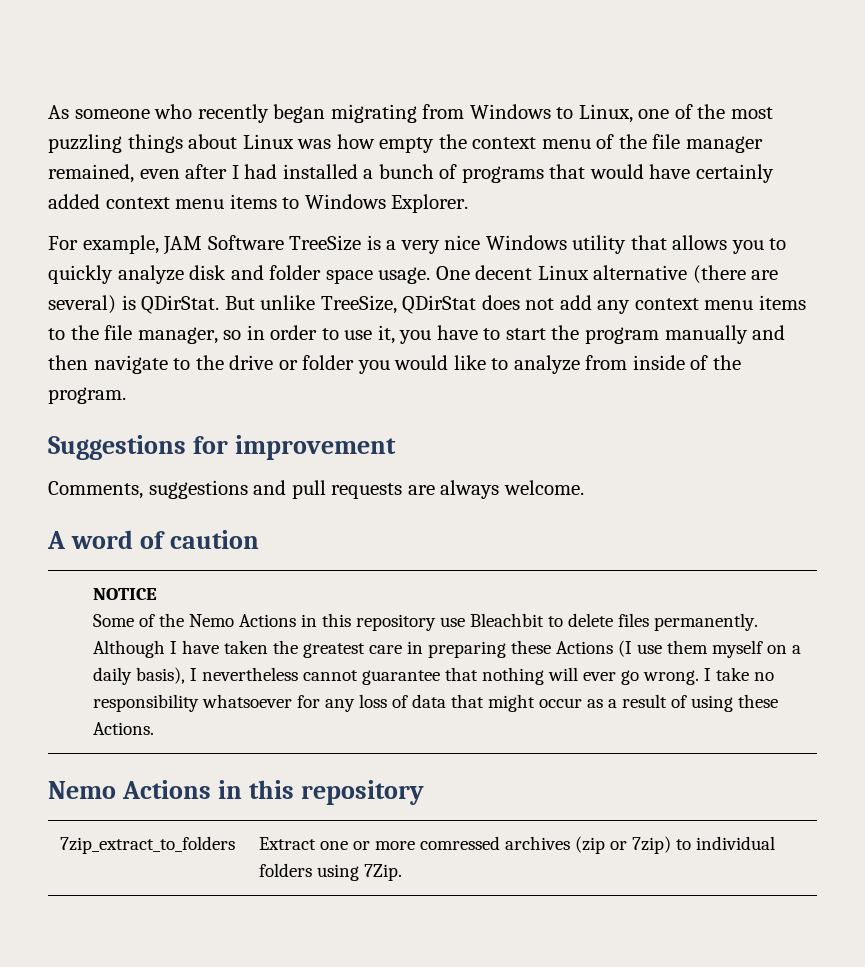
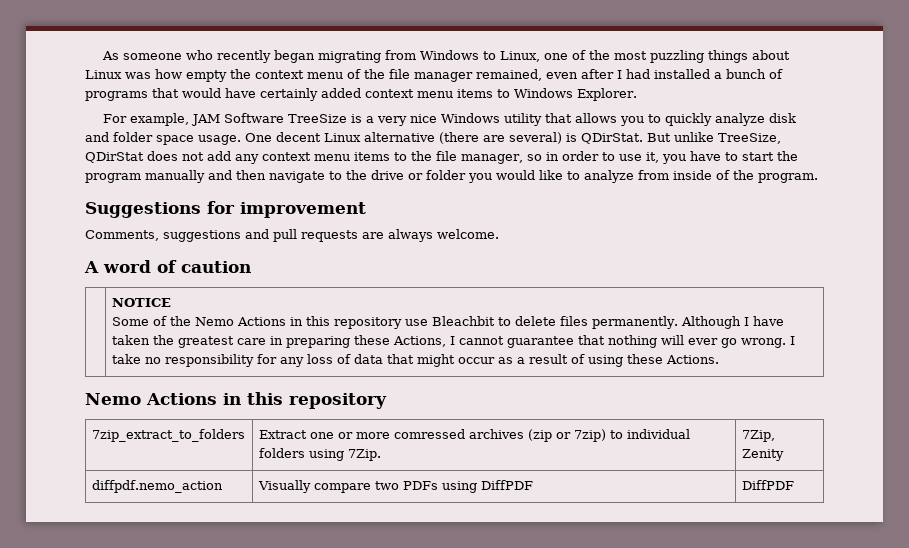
[555,640,801,658] [92,667,298,685] Actions (I use them myself on a daily basis), I nevertheless -> [392,336,455,347] Actions, I
[201,694,292,708] whatsoever -> (254, 360) none
(402, 872) none -> [741,430,775,442] [741,449,784,461] [91,480,223,493] [257,480,533,493] [741,480,794,490] | 7Zip, Zenity // diffpdf.nemo_action | Visually compare two PDFs using DiffPDF | DiffPDF

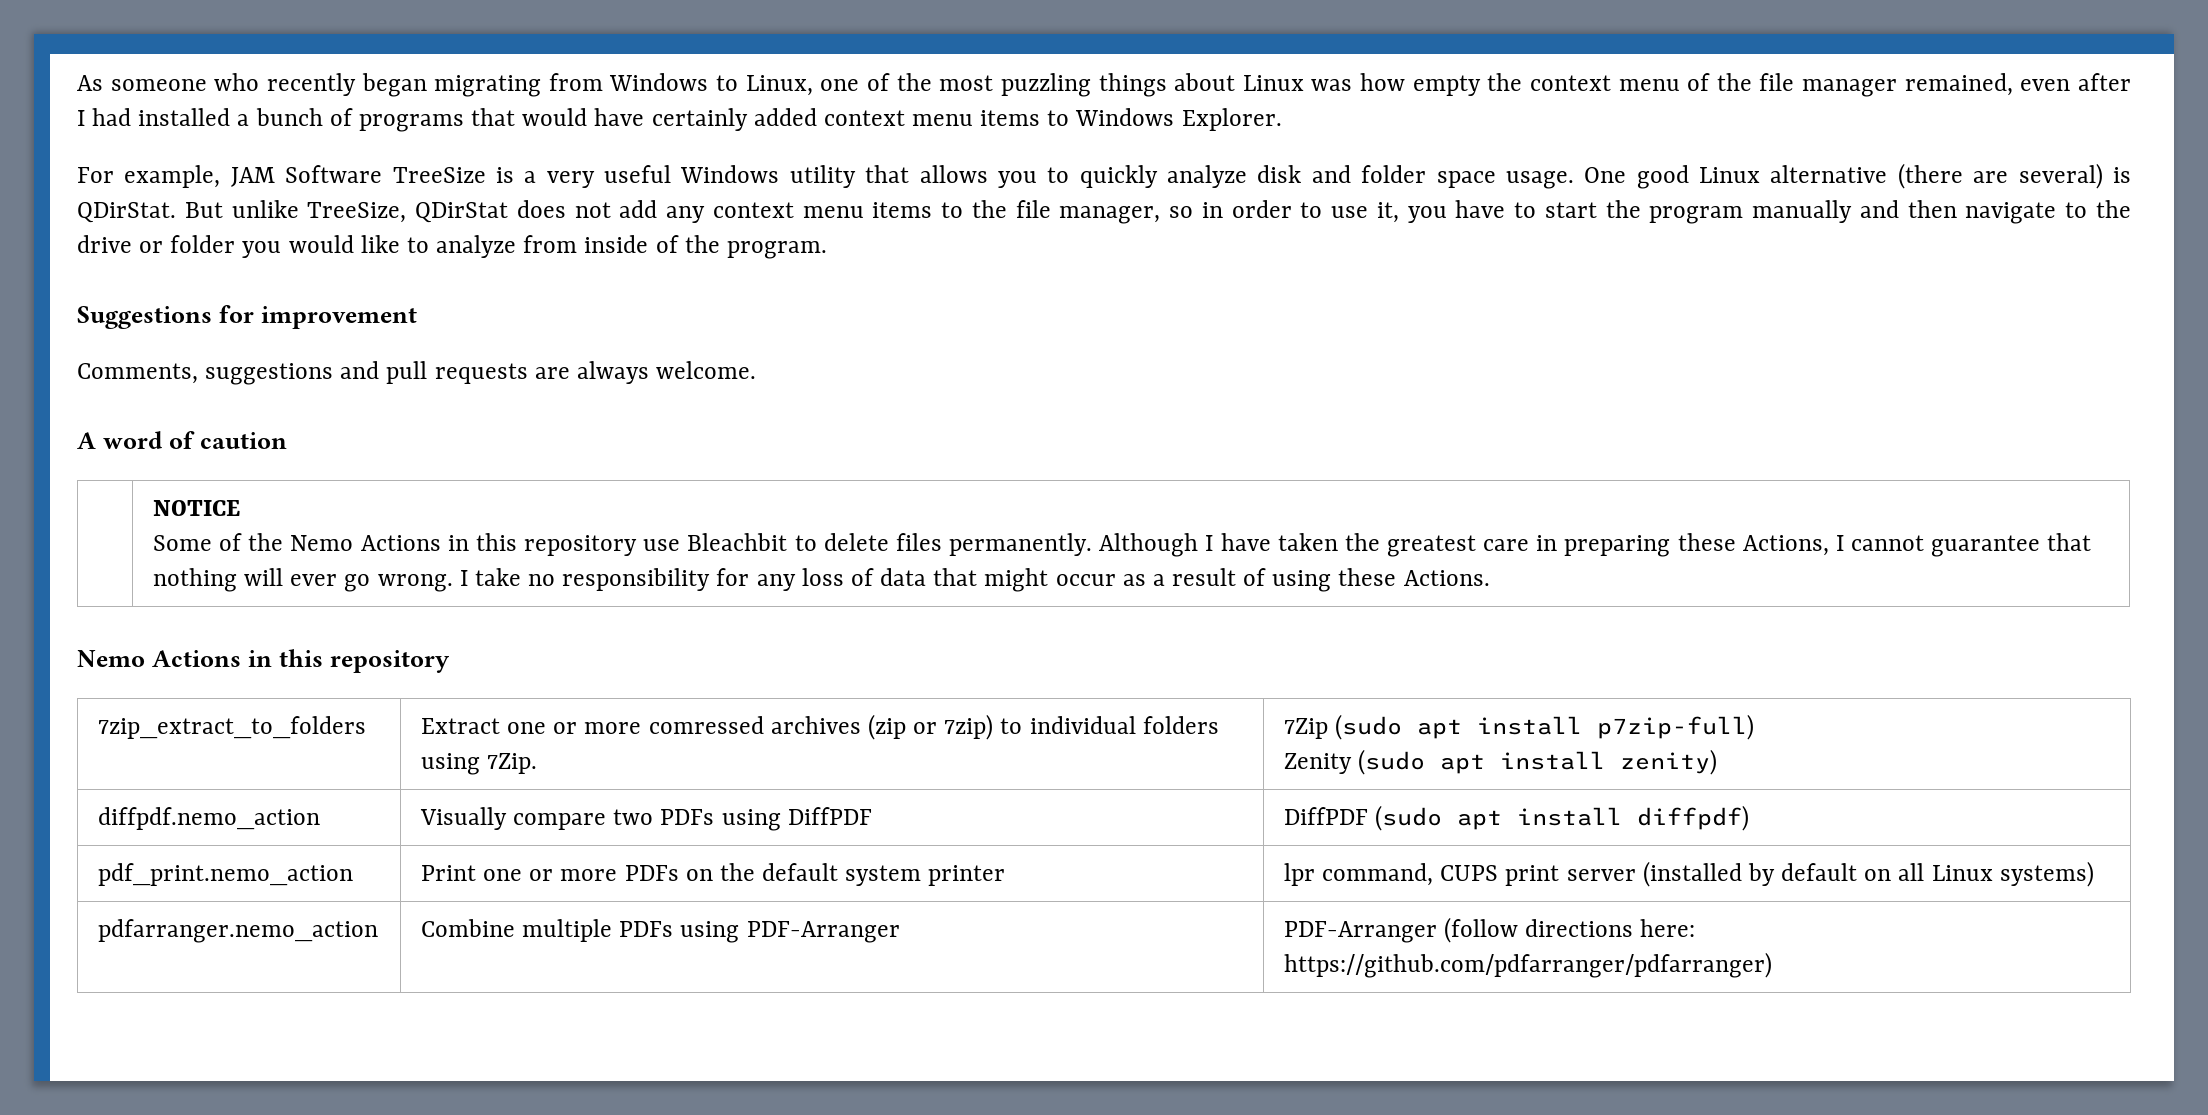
[410,114,438,123] nice -> [604,165,672,183] useful
[276,132,321,142] decent -> [1636,165,1689,189] good
[741,430,775,442] [741,449,784,461] 7Zip, Zenity -> [1284,714,1755,740] [1284,749,1718,775] 7Zip (sudo apt install p7zip-full) // Zenity (sudo apt install zenity)
(794, 485) none -> [1375,805,1750,831] [98,863,354,886] [421,863,1006,886] [1284,861,2094,887] [98,919,379,943] [421,919,900,943] [1284,917,1696,943] [1284,952,1773,978] (sudo apt install diffpdf) // pdf_print.nemo_action | Print one or more PDFs on the default system printer | lpr command, CUPS print server (installed by default on all Linux systems) // pdfarranger.nemo_action | Combine multiple PDFs using PDF-Arranger | PDF-Arranger (follow directions here: https://github.com/pdfarranger/pdfarranger)

